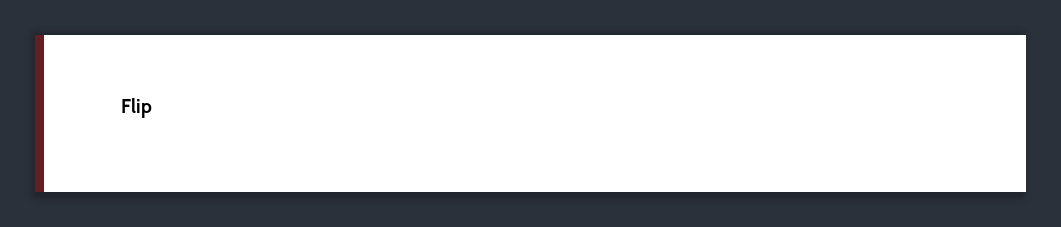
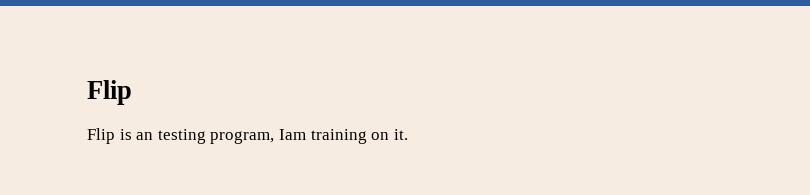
[121,98,152,118] Flip -> [87,80,132,105] [87,128,408,144] Flip // Flip is an testing program, Iam training on it.

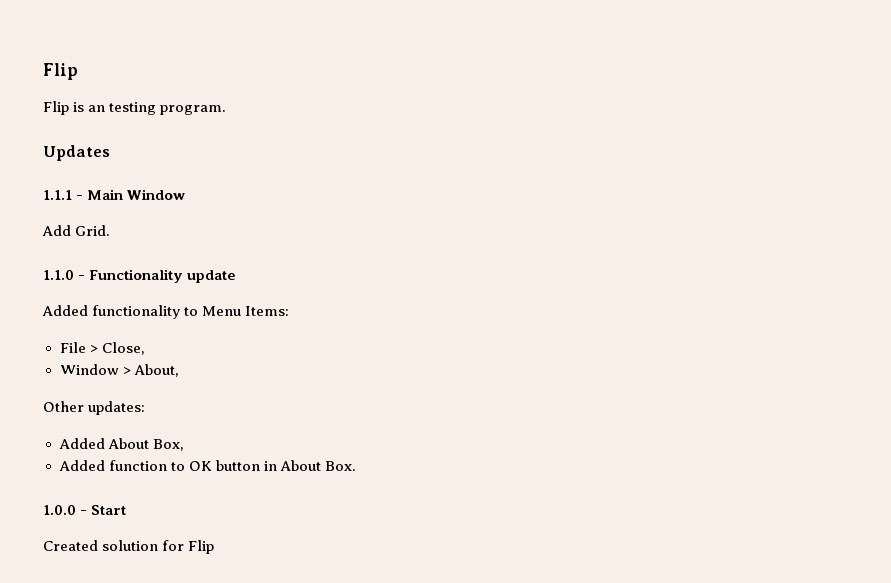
[210,129,408,144] program, Iam training on it. -> [160,105,227,115] [43,145,110,161] [43,189,186,200] [42,225,111,236] [43,269,237,283] [42,305,290,319] [59,342,145,355] [59,364,179,377] [43,401,146,415] [58,438,184,451] [58,460,356,471] [43,505,127,515] [43,540,215,554] program. // Updates // 1.1.1 - Main Window // Add Grid. // 1.1.0 - Functionality update // Added functionality to Menu Items: // File > Close, // Window > About, // Other updates: // Added About Box, // Added function to OK button in About Box. // 1.0.0 - Start // Created solution for Flip

